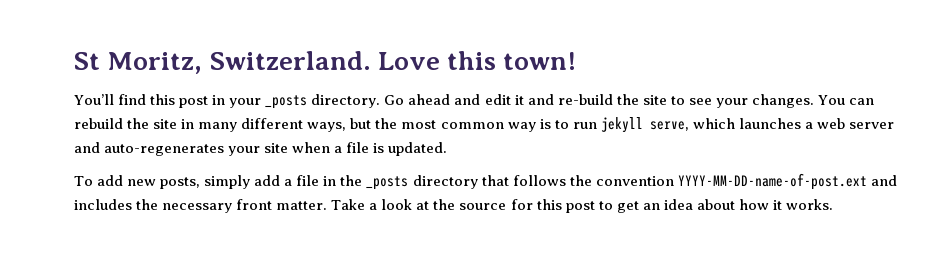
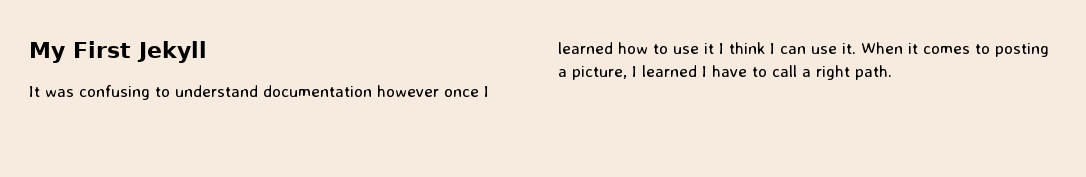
[74,51,577,74] [74,94,875,109] [74,117,894,133] [74,142,448,156] [74,173,897,190] [74,199,834,213] St Moritz, Switzerland. Love this town! // You’ll find this post in your _posts directory. Go ahead and edit it and re-build the site to see your changes. You can rebuild the site in many different ways, but the most common way is to run jekyll serve, which launches a web server and auto-regenerates your site when a file is updated. // To add new posts, simply add a file in the _posts directory that follows the convention YYYY-MM-DD-name-of-post.ext and includes the necessary front matter. Take a look at the source for this post to get an idea about how it works. -> [29,41,207,63] [29,85,489,100] [558,42,1049,57] [558,65,892,80] My First Jekyll // It was confusing to understand documentation however once I learned how to use it I think I can use it. When it comes to posting a picture, I learned I have to call a right path.

